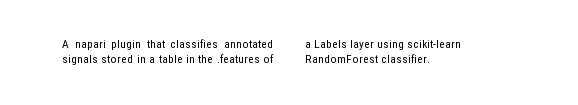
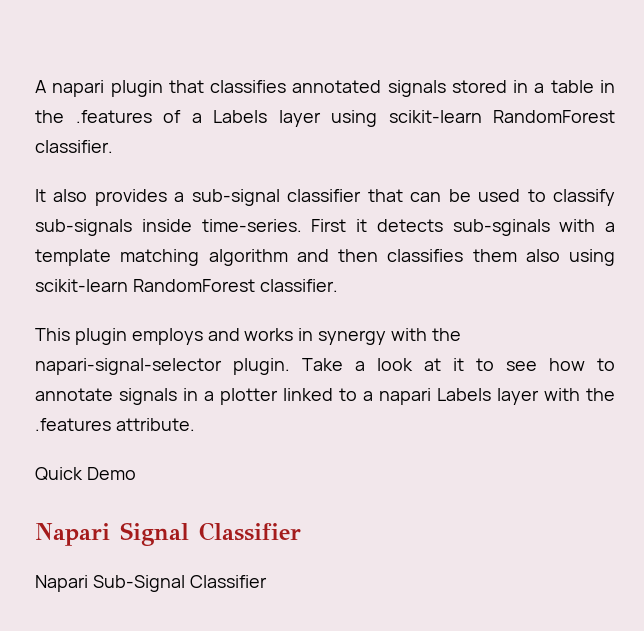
(431, 58) none -> [35,189,615,206] [35,219,615,236] [35,249,615,266] [35,279,338,292] [35,328,461,345] [35,358,615,375] [35,388,615,405] [35,418,195,431] [35,467,136,481] [35,522,301,546] [35,575,267,592] // It also provides a sub-signal classifier that can be used to classify sub-signals inside time-series. First it detects sub-sginals with a template matching algorithm and then classifies them also using scikit-learn RandomForest classifier. // This plugin employs and works in synergy with the napari-signal-selector plugin. Take a look at it to see how to annotate signals in a plotter linked to a napari Labels layer with the .features attribute. // Quick Demo // Napari Signal Classifier // Napari Sub-Signal Classifier

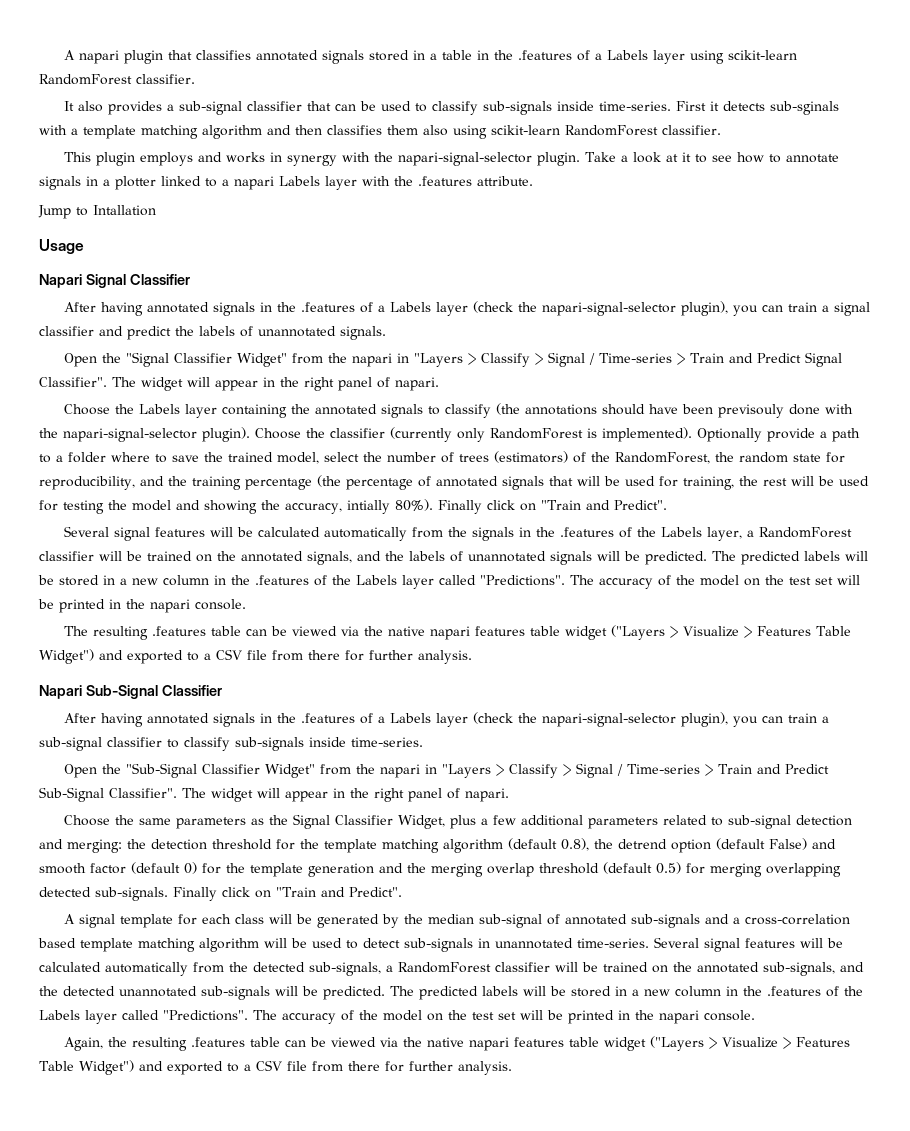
[35,467,136,481] Quick Demo -> [38,205,156,219] [39,239,84,254] Jump to Intallation // Usage
[35,575,267,592] Napari Sub-Signal Classifier -> [64,301,871,316] [39,326,386,340] [64,352,843,367] [39,377,439,391] [64,403,854,418] [39,427,860,442] [39,451,845,464] [39,475,869,490] [39,499,667,514] [64,526,853,541] [39,551,868,565] [38,575,860,589] [38,599,246,613] [64,625,852,640] [39,649,472,664] [39,685,222,699] [64,712,830,727] [39,737,423,751] [64,763,830,778] [39,787,509,802] [64,814,853,829] [39,838,836,853] [39,862,841,877] [39,887,402,901] [64,914,851,928] [38,937,843,952] [39,962,864,976] [39,986,863,1000] [39,1010,755,1024] [64,1036,851,1051] [39,1060,512,1075] After having annotated signals in the .features of a Labels layer (check the napari-signal-selector plugin), you can train a signal classifier and predict the labels of unannotated signals. // Open the "Signal Classifier Widget" from the napari in "Layers > Classify > Signal / Time-series > Train and Predict Signal Classifier". The widget will appear in the right panel of napari. // Choose the Labels layer containing the annotated signals to classify (the annotations should have been previsouly done with the napari-signal-selector plugin). Choose the classifier (currently only RandomForest is implemented). Optionally provide a path to a folder where to save the trained model, select the number of trees (estimators) of the RandomForest, the random state for reproducibility, and the training percentage (the percentage of annotated signals that will be used for training, the rest will be used for testing the model and showing the accuracy, intially 80%). Finally click on "Train and Predict". // Several signal features will be calculated automatically from the signals in the .features of the Labels layer, a RandomForest classifier will be trained on the annotated signals, and the labels of unannotated signals will be predicted. The predicted labels will be stored in a new column in the .features of the Labels layer called "Predictions". The accuracy of the model on the test set will be printed in the napari console. // The resulting .features table can be viewed via the native napari features table widget ("Layers > Visualize > Features Table Widget") and exported to a CSV file from there for further analysis. // Napari Sub-Signal Classifier // After having annotated signals in the .features of a Labels layer (check the napari-signal-selector plugin), you can train a sub-signal classifier to classify sub-signals inside time-series. // Open the "Sub-Signal Classifier Widget" from the napari in "Layers > Classify > Signal / Time-series > Train and Predict Sub-Signal Classifier". The widget will appear in the right panel of napari. // Choose the same parameters as the Signal Classifier Widget, plus a few additional parameters related to sub-signal detection and merging: the detection threshold for the template matching algorithm (default 0.8), the detrend option (default False) and smooth factor (default 0) for the template generation and the merging overlap threshold (default 0.5) for merging overlapping detected sub-signals. Finally click on "Train and Predict". // A signal template for each class will be generated by the median sub-signal of annotated sub-signals and a cross-correlation based template matching algorithm will be used to detect sub-signals in unannotated time-series. Several signal features will be calculated automatically from the detected sub-signals, a RandomForest classifier will be trained on the annotated sub-signals, and the detected unannotated sub-signals will be predicted. The predicted labels will be stored in a new column in the .features of the Labels layer called "Predictions". The accuracy of the model on the test set will be printed in the napari console. // Again, the resulting .features table can be viewed via the native napari features table widget ("Layers > Visualize > Features Table Widget") and exported to a CSV file from there for further analysis.

